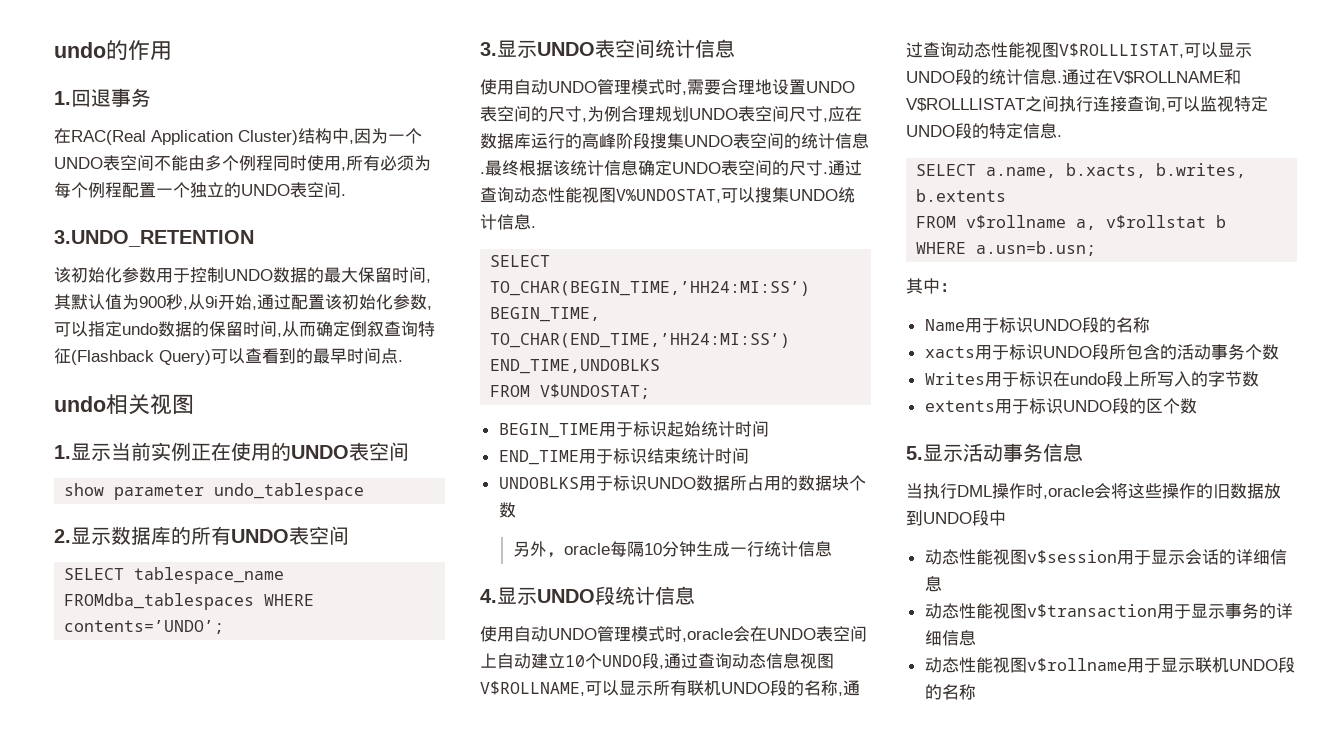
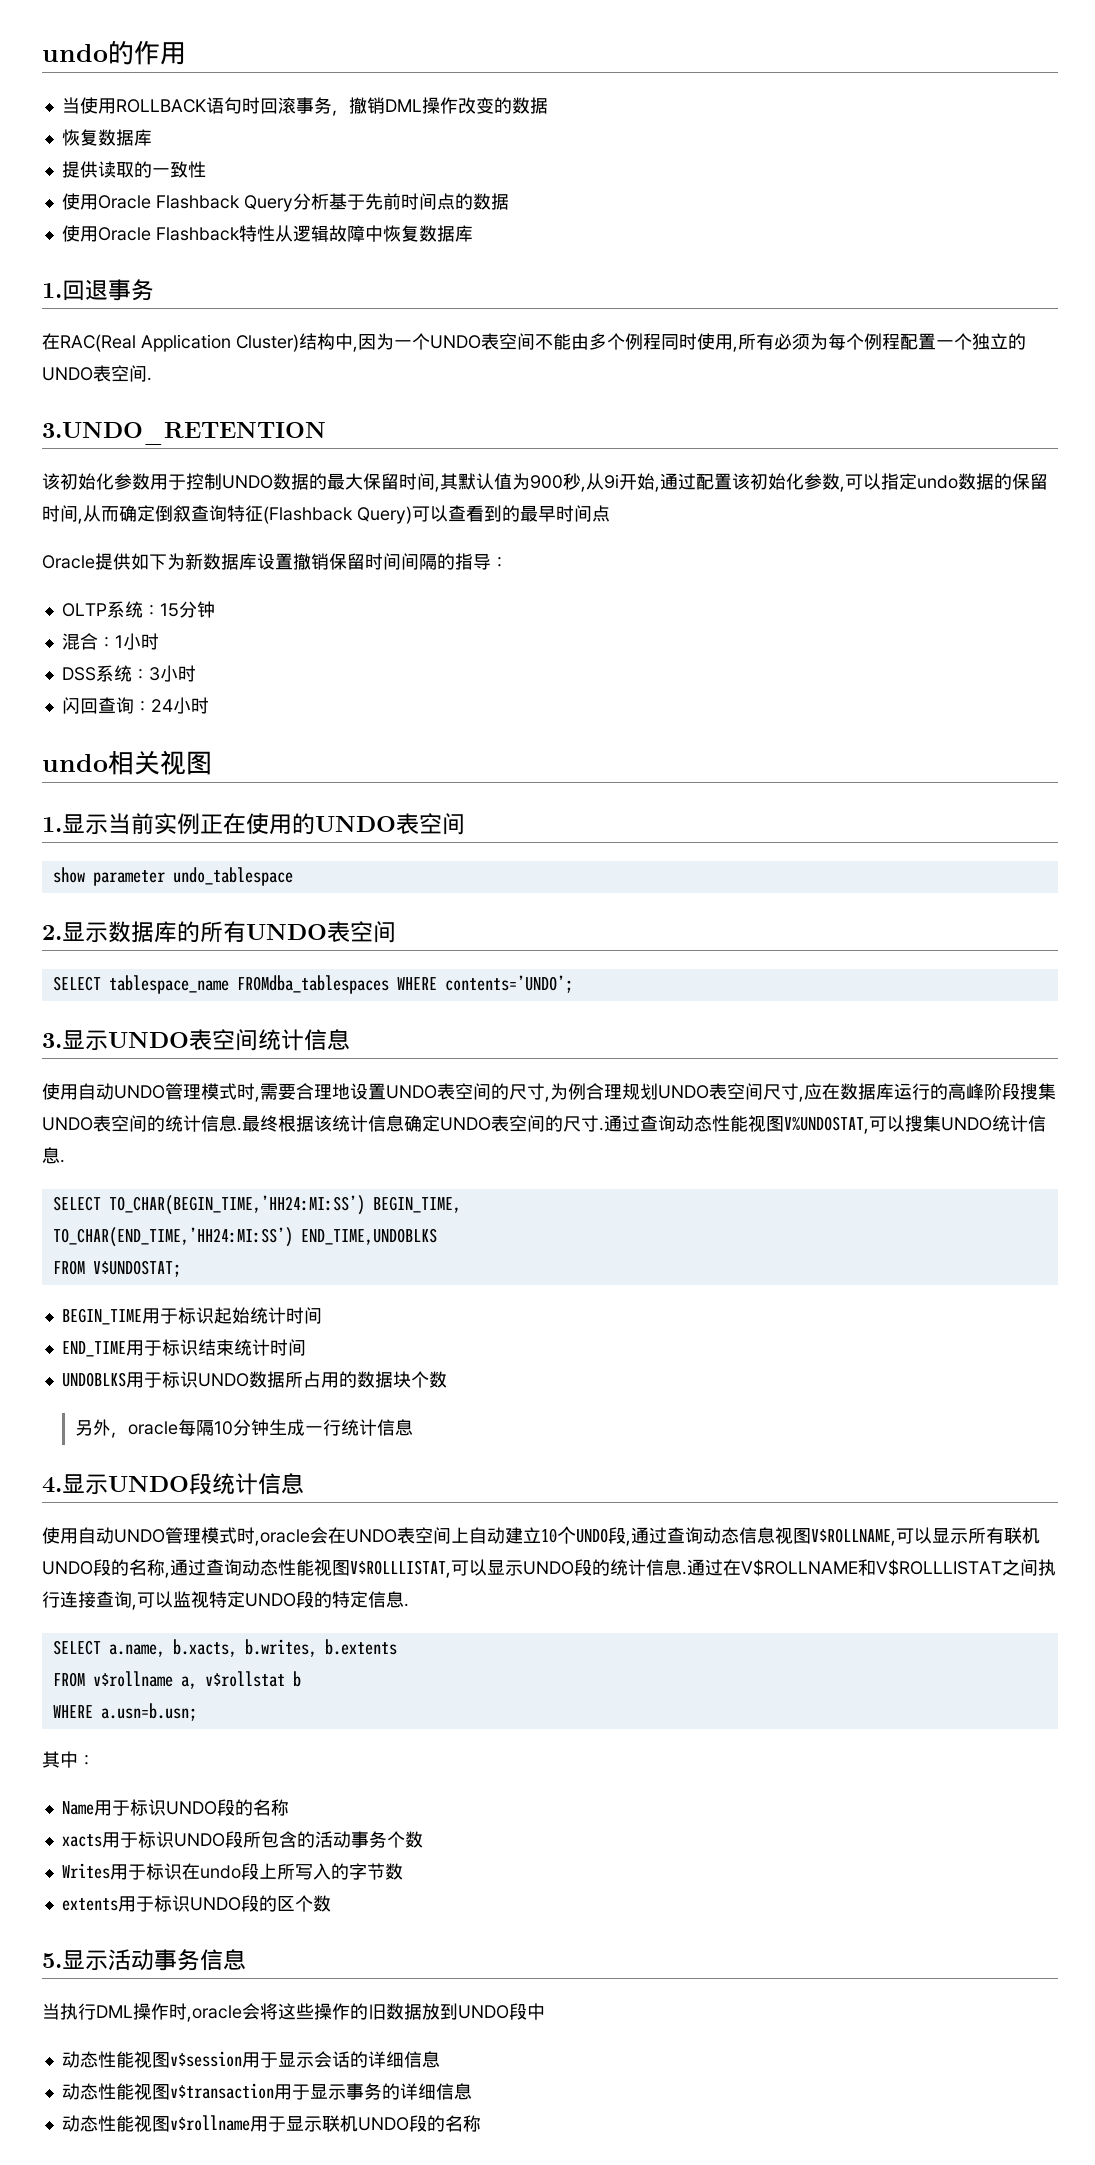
(172, 50) none -> [61,97,548,116] [61,129,152,146] [61,161,206,178] [61,193,509,212] [61,225,473,242] // 当使用ROLLBACK语句时回滚事务，撤销DML操作改变的数据 // 恢复数据库 // 提供读取的一致性 // 使用Oracle Flashback Query分析基于先前时间点的数据 // 使用Oracle Flashback特性从逻辑故障中恢复数据库
[398,360,403,362] . -> [42,553,508,570] [61,601,215,618] [61,633,159,650] [61,665,196,682] [61,697,209,714] // Oracle提供如下为新数据库设置撤销保留时间间隔的指导： // OLTP系统：15分钟 // 混合：1小时 // DSS系统：3小时 // 闪回查询：24小时

